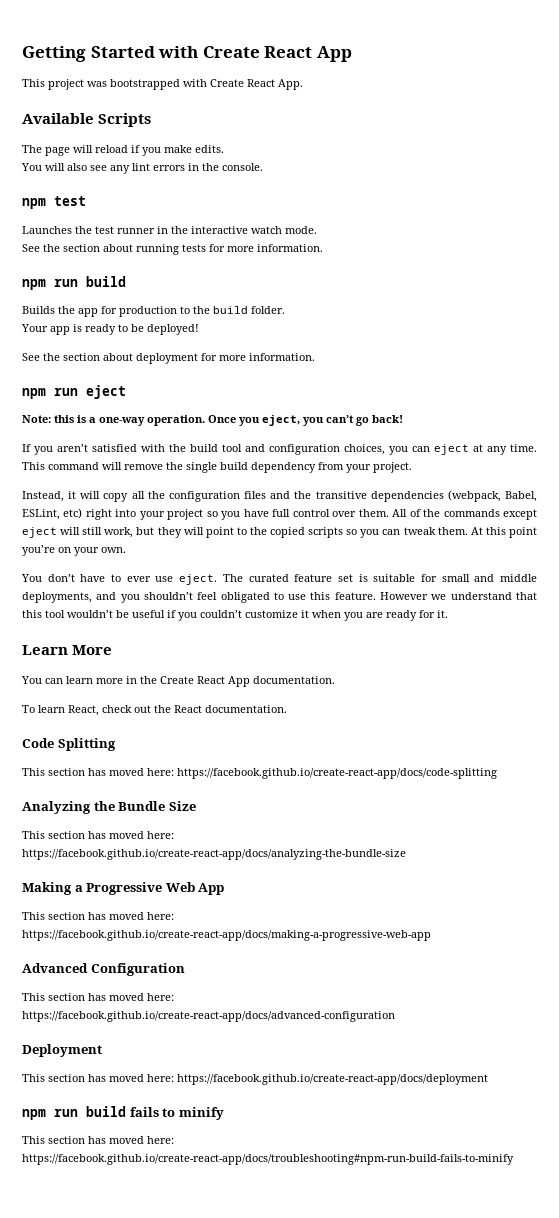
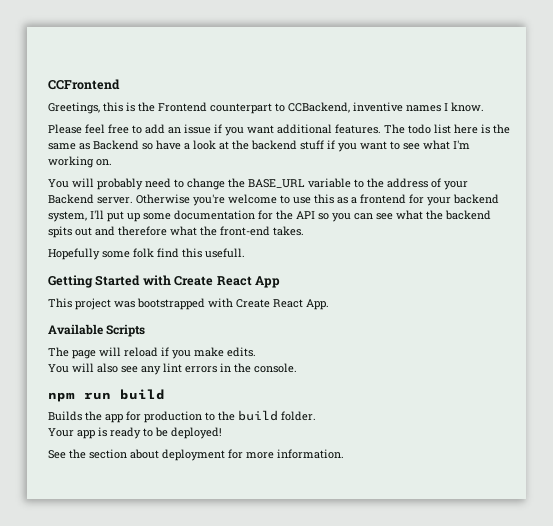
(22, 54) none -> [48,79,120,90] [48,102,484,114] [48,124,510,136] [48,140,470,152] [48,156,112,168] [48,178,468,190] [48,194,499,206] [48,210,491,222] [48,226,304,238] [48,248,245,260] CCFrontend // Greetings, this is the Frontend counterpart to CCBackend, inventive names I know. // Please feel free to add an issue if you want additional features. The todo list here is the same as Backend so have a look at the backend stuff if you want to see what I'm working on. // You will probably need to change the BASE_URL variable to the address of your Backend server. Otherwise you're welcome to use this as a frontend for your backend system, I'll put up some documentation for the API so you can see what the backend spits out and therefore what the front-end takes. // Hopefully some folk find this usefull. //
[22,196,86,209] [22,226,317,234] [22,244,323,255] // npm test // Launches the test runner in the interactive watch mode. // See the section about running tests for more information. -> (297, 368) none
[22,385,126,399] [22,415,403,426] [22,444,537,455] [22,462,412,473] [22,490,537,502] [22,508,538,520] [22,527,537,538] [22,545,126,556] [21,574,537,585] [22,592,538,603] [22,610,448,621] [22,645,113,655] [21,676,335,687] [22,705,287,716] [22,738,116,751] [22,768,497,779] [22,801,196,814] [22,831,174,839] [22,849,406,860] [22,882,225,895] [22,912,174,920] [22,930,431,941] [22,963,185,976] [22,993,174,1001] [22,1011,395,1022] [22,1044,102,1057] [22,1074,488,1085] [22,1106,224,1120] [22,1136,174,1144] [22,1154,514,1165] // npm run eject // Note: this is a one-way operation. Once you eject, you can’t go back! // If you aren’t satisfied with the build tool and configuration choices, you can eject at any time. This command will remove the single build dependency from your project. // Instead, it will copy all the configuration files and the transitive dependencies (webpack, Babel, ESLint, etc) right into your project so you have full control over them. All of the commands except eject will still work, but they will point to the copied scripts so you can tweak them. At this point you’re on your own. // You don’t have to ever use eject. The curated feature set is suitable for small and middle deployments, and you shouldn’t feel obligated to use this feature. However we understand that this tool wouldn’t be useful if you couldn’t customize it when you are ready for it. // Learn More // You can learn more in the Create React App documentation. // To learn React, check out the React documentation. // Code Splitting // This section has moved here: https://facebook.github.io/create-react-app/docs/code-splitting // Analyzing the Bundle Size // This section has moved here: https://facebook.github.io/create-react-app/docs/analyzing-the-bundle-size // Making a Progressive Web App // This section has moved here: https://facebook.github.io/create-react-app/docs/making-a-progressive-web-app // Advanced Configuration // This section has moved here: https://facebook.github.io/create-react-app/docs/advanced-configuration // Deployment // This section has moved here: https://facebook.github.io/create-react-app/docs/deployment // npm run build fails to minify // This section has moved here: https://facebook.github.io/create-react-app/docs/troubleshooting#npm-run-build-fails-to-minify -> (344, 454) none

